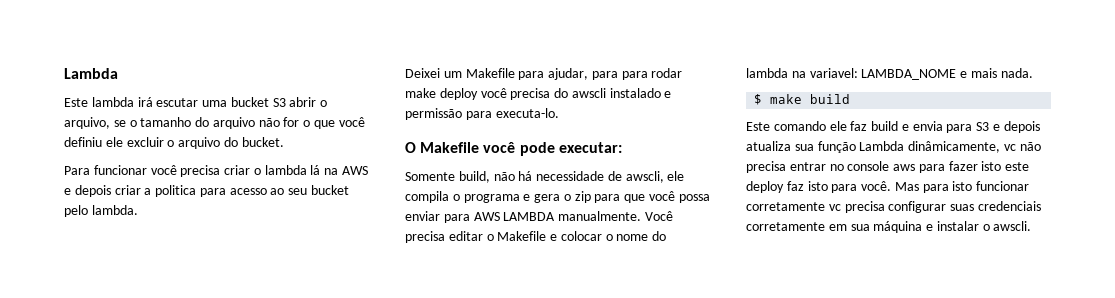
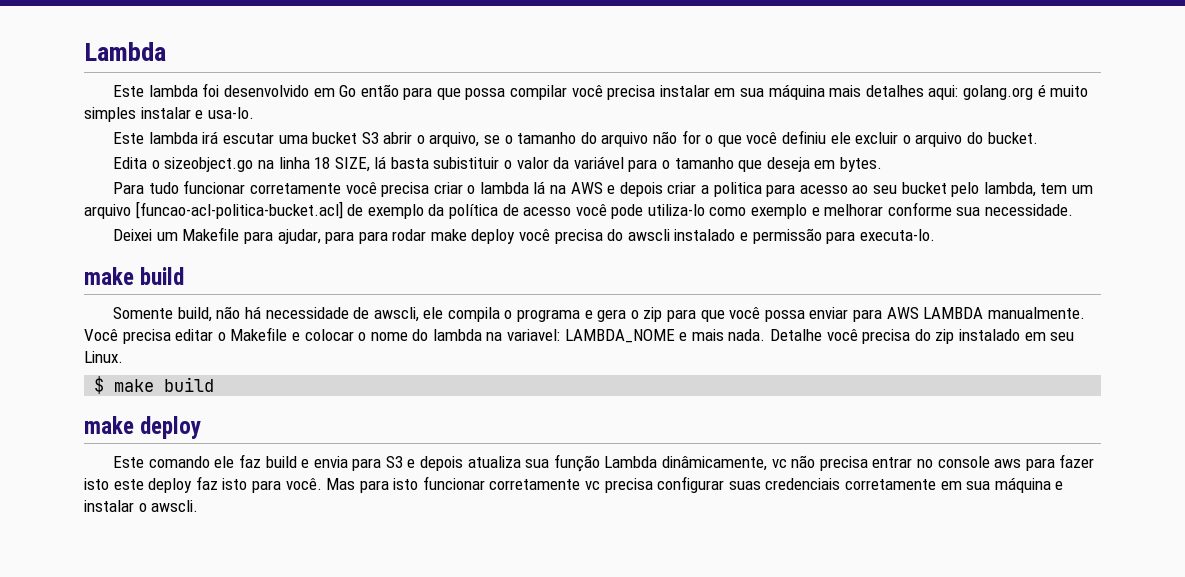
[64,68,118,79] Lambda -> [84,42,166,61] [113,83,1089,100] [84,107,254,122] Lambda // Este lambda foi desenvolvido em Go então para que possa compilar você precisa instalar em sua máquina mais detalhes aqui: golang.org é muito simples instalar e usa-lo.
[64,165,147,175] Para funcionar -> [113,156,882,172] [113,180,341,194] Edita o sizeobject.go na linha 18 SIZE, lá basta subistituir o valor da variável para o tamanho que deseja em bytes. // Para tudo funcionar corretamente
[91,205,138,215] lambda. -> [983,182,1093,197] [84,201,1074,219] lambda, tem um arquivo [funcao-acl-politica-bucket.acl] de exemplo da política de acesso você pode utiliza-lo como exemplo e melhorar conforme sua necessidade.
[405,142,622,156] O Makefile você pode executar: -> [84,267,185,285] make build
(1033, 73) none -> [770,329,1075,344] [84,351,123,363] Detalhe você precisa do zip instalado em seu Linux.
(851, 99) none -> [84,416,202,439] // make deploy

